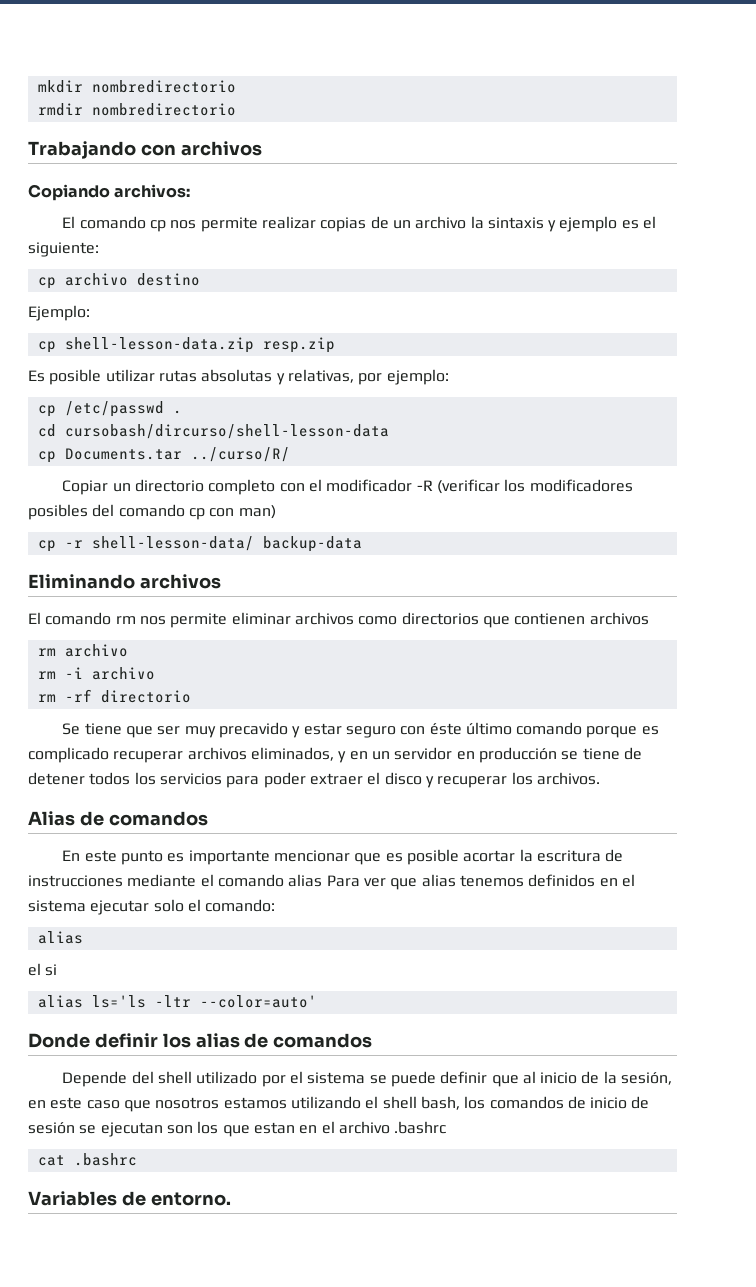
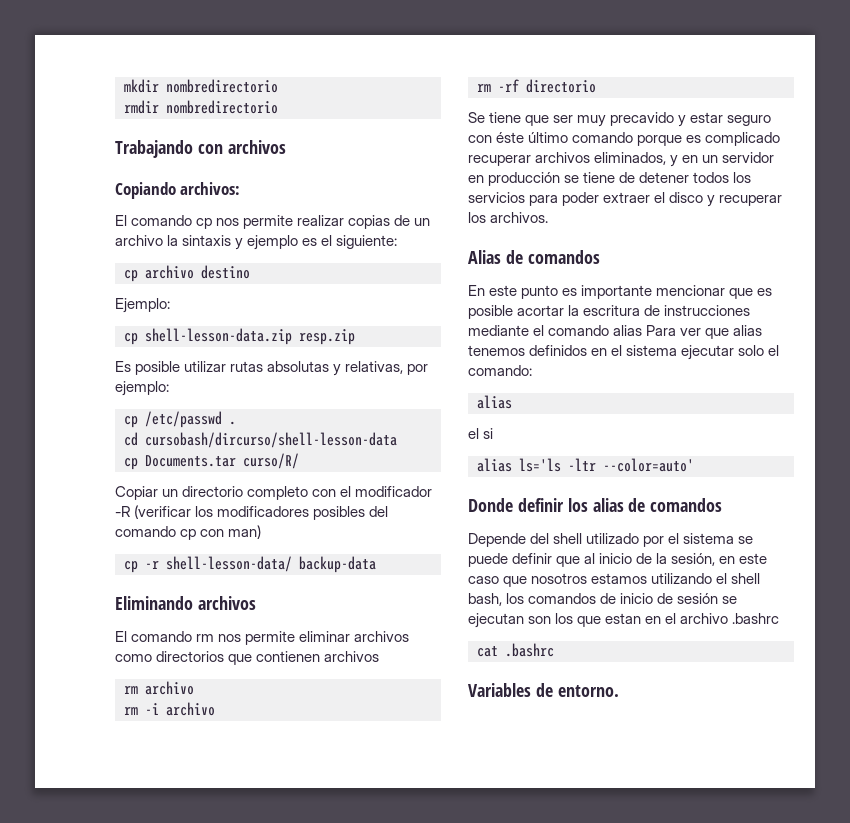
[190,447,290,462] ../curso/R/ -> [243,453,299,469] curso/R/

